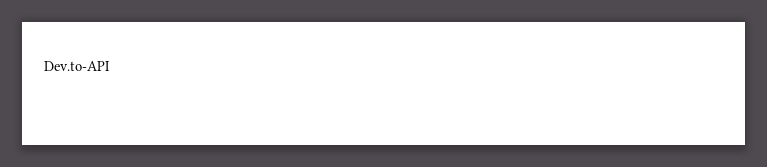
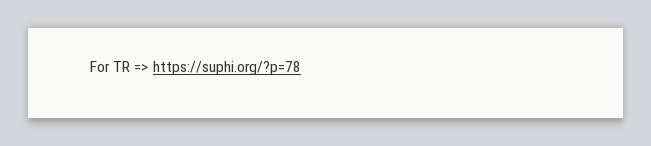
[44,61,110,71] Dev.to-API -> [90,61,301,75] For TR => https://suphi.org/?p=78

